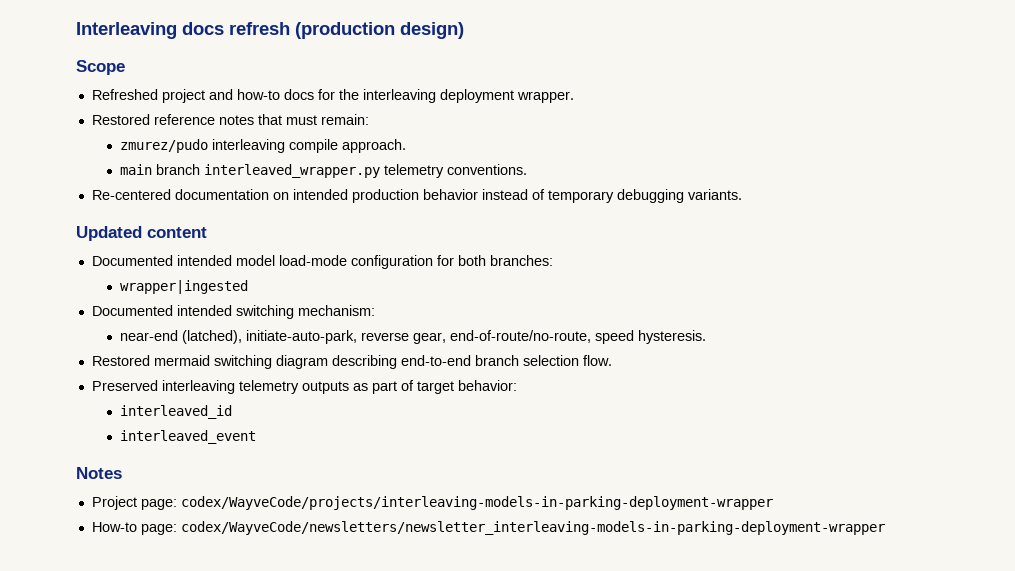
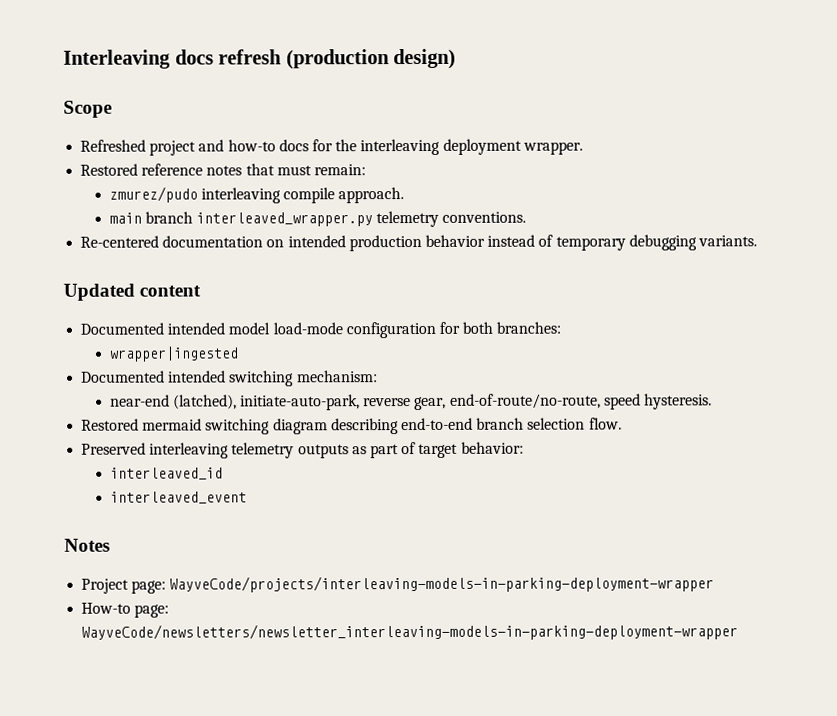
[180,496,773,510] codex/WayveCode/projects/interleaving-models-in-parking-deployment-wrapper -> [169,575,715,593] WayveCode/projects/interleaving-models-in-parking-deployment-wrapper
[180,521,885,535] codex/WayveCode/newsletters/newsletter_interleaving-models-in-parking-deployment-wrapper -> [81,623,739,641] WayveCode/newsletters/newsletter_interleaving-models-in-parking-deployment-wrapper

